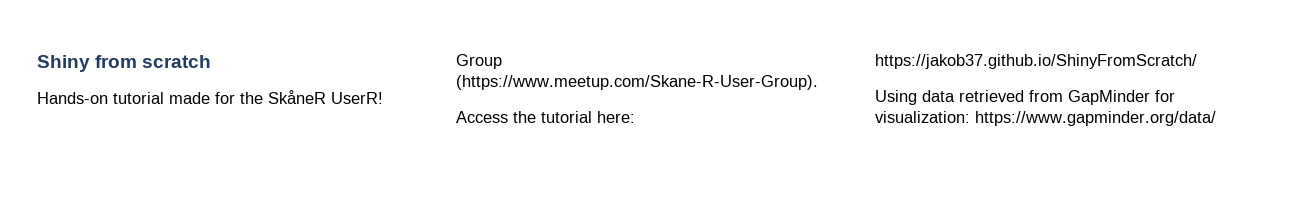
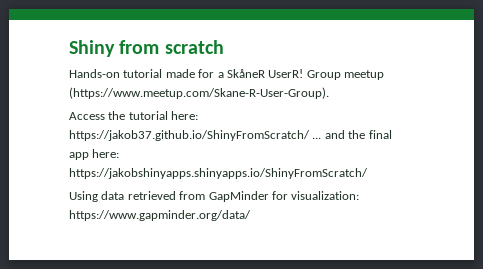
[240,92,263,104] the -> [217,72,224,78] a
(502, 61) none -> [344,70,384,80] meetup
(1197, 61) none -> [312,130,392,139] [69,149,120,160] [69,168,368,179] ... and the final app here: https://jakobshinyapps.shinyapps.io/ShinyFromScratch/

